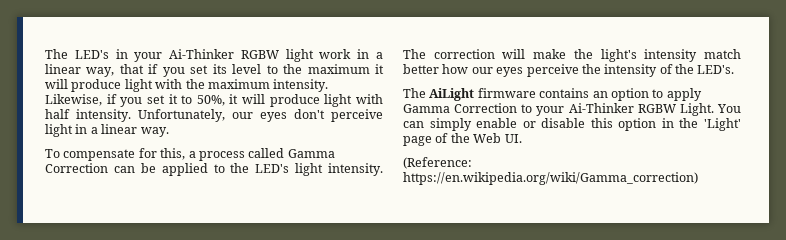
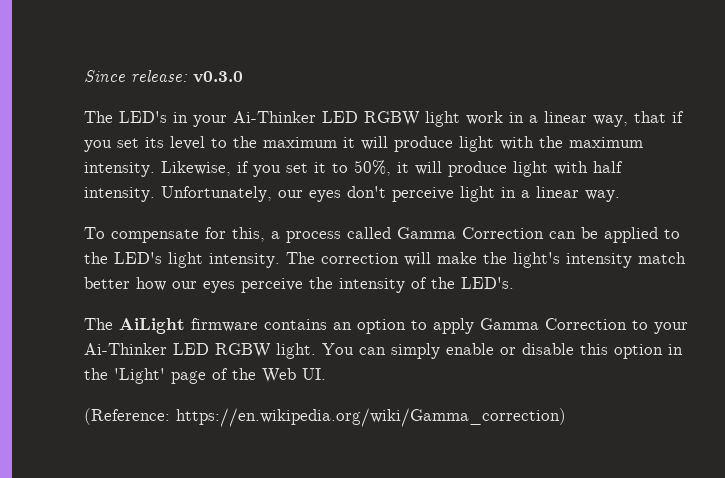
(45, 54) none -> [84,70,243,83] Since release: v0.3.0 //
(235, 54) none -> [322,111,358,123] LED
[637,103,714,116] RGBW Light. -> [173,343,316,359] LED RGBW light.

